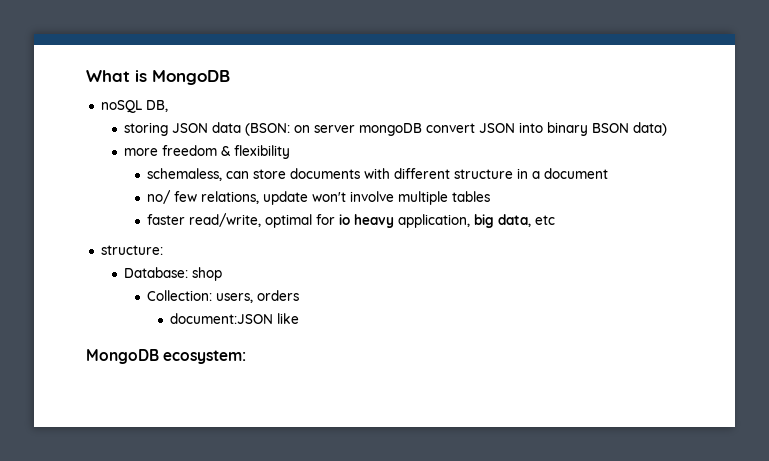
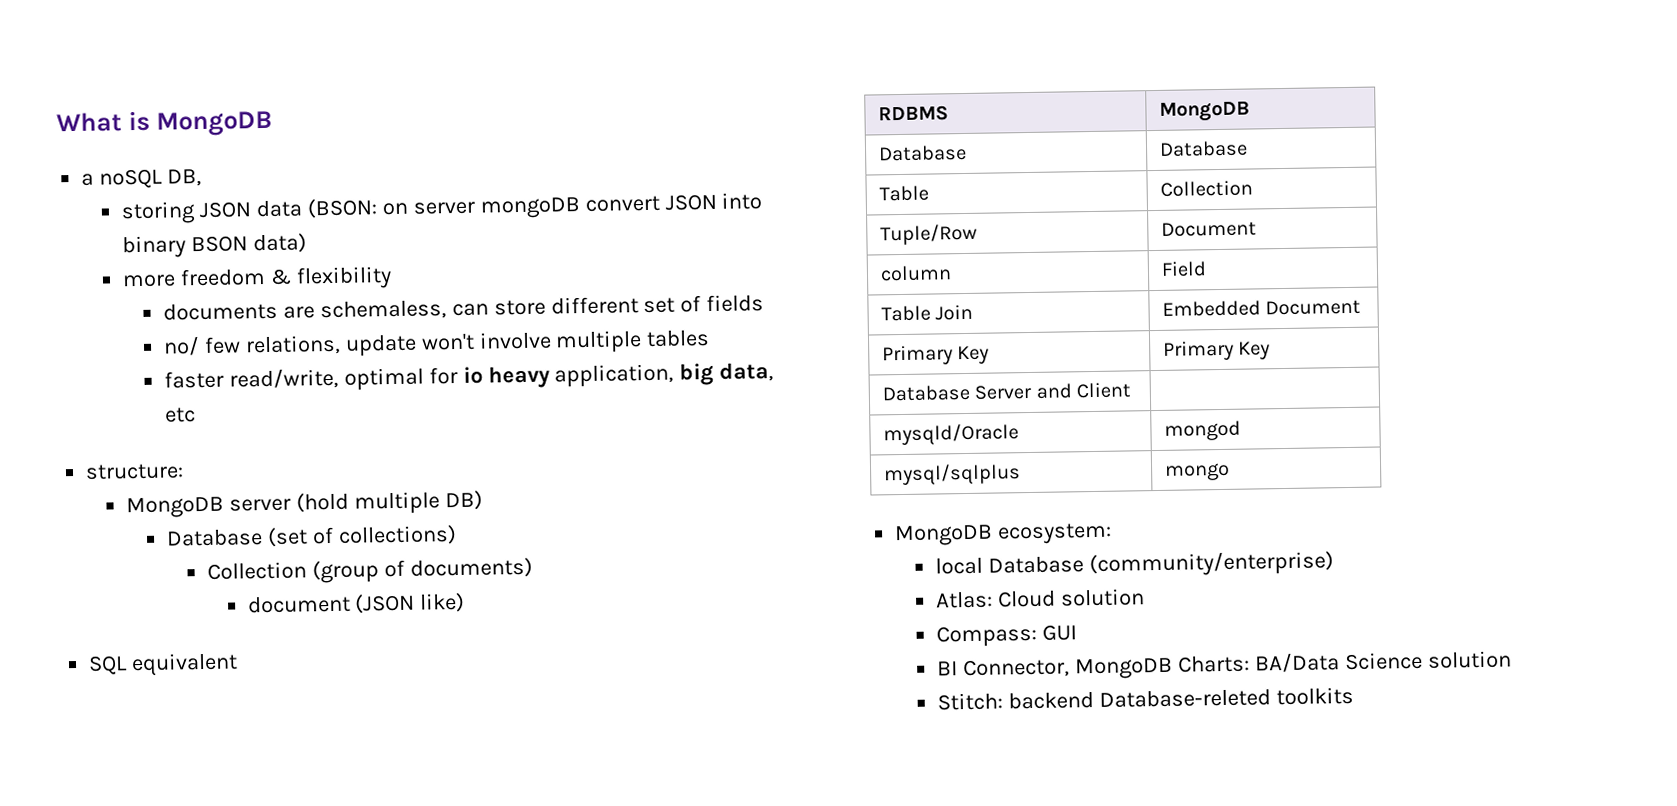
(230, 77) none -> [81,173,95,186] a
(290, 152) none -> [162,302,315,321] documents are
[289,168,608,179] documents with different structure in a document -> [550,294,765,315] different set of fields
[123,267,222,281] [146,290,299,303] [169,313,299,324] [86,349,247,364] Database: shop // Collection: users, orders // document:JSON like // MongoDB ecosystem: -> [126,490,483,519] [165,525,457,547] [206,557,533,584] [246,592,466,614] [88,652,239,677] [877,105,949,122] [1158,101,1250,122] [877,144,967,162] [1158,140,1248,157] [878,185,929,202] [1159,180,1253,197] [879,223,978,246] [1160,221,1257,237] [879,265,952,282] [1160,261,1207,277] [880,304,974,322] [1161,299,1362,317] [881,345,990,366] [1162,340,1271,361] [881,382,1132,402] [882,423,1019,446] [1163,420,1241,441] [882,463,1021,486] [1163,462,1230,481] [894,522,1113,547] [935,550,1334,578] [935,588,1145,609] [936,624,1077,648] [937,650,1512,680] [937,686,1354,711] MongoDB server (hold multiple DB) // Database (set of collections) // Collection (group of documents) // document (JSON like) // SQL equivalent // RDBMS | MongoDB // Database | Database // Table | Collection // Tuple/Row | Document // column | Field // Table Join | Embedded Document // Primary Key | Primary Key // Database Server and Client | // mysqld/Oracle | mongod // mysql/sqlplus | mongo // MongoDB ecosystem: // local Database (community/enterprise) // Atlas: Cloud solution // Compass: GUI // BI Connector, MongoDB Charts: BA/Data Science solution // Stitch: backend Database-releted toolkits

